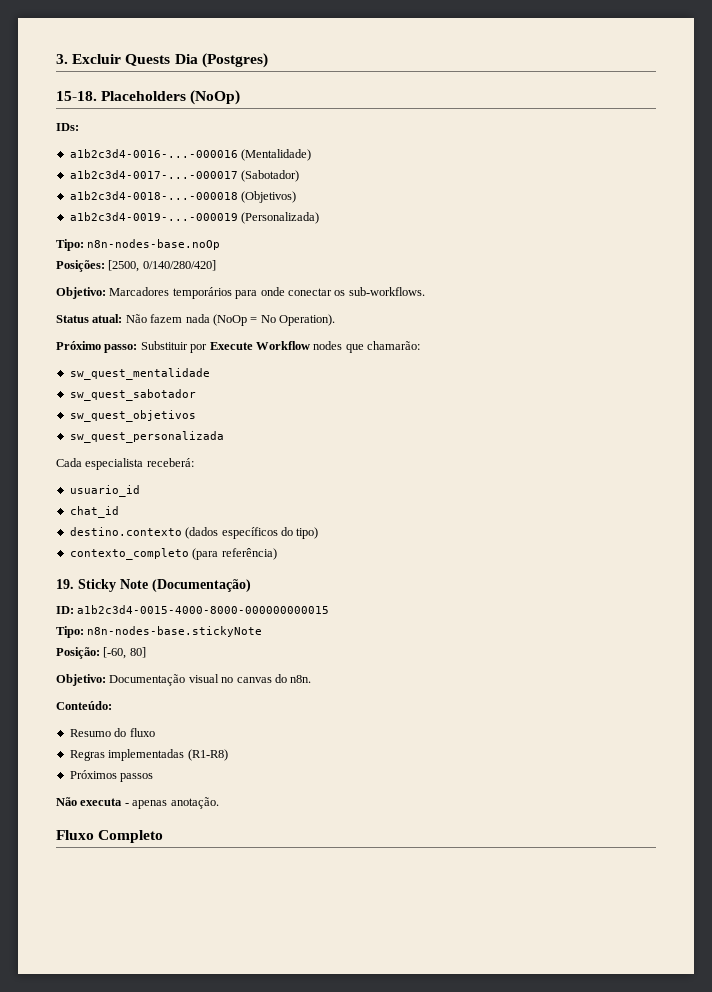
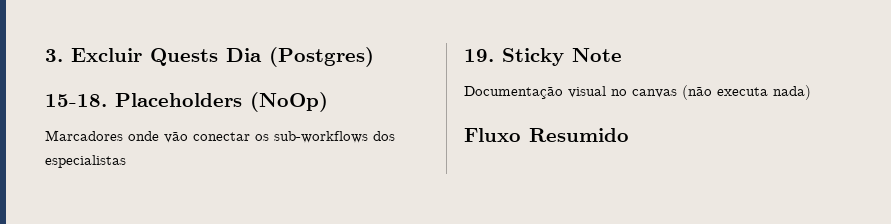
[56,123,79,131] [69,149,312,161] [69,170,300,182] [69,191,297,203] [69,212,320,224] [56,239,221,251] [56,260,216,272] [56,287,425,299] [56,314,335,326] [56,341,420,353] [69,368,210,380] [69,389,196,401] [69,410,196,422] [69,431,224,443] [56,458,194,470] [69,485,140,497] [69,506,119,518] [69,527,319,539] [69,548,277,560] [56,579,251,592] [56,605,330,614] [56,626,263,638] [56,647,146,659] [56,674,312,686] [56,701,112,710] [69,728,155,737] [69,749,228,761] [69,770,154,782] [56,797,219,809] IDs: // a1b2c3d4-0016-...-000016 (Mentalidade) // a1b2c3d4-0017-...-000017 (Sabotador) // a1b2c3d4-0018-...-000018 (Objetivos) // a1b2c3d4-0019-...-000019 (Personalizada) // Tipo: n8n-nodes-base.noOp // Posições: [2500, 0/140/280/420] // Objetivo: Marcadores temporários para onde conectar os sub-workflows. // Status atual: Não fazem nada (NoOp = No Operation). // Próximo passo: Substituir por Execute Workflow nodes que chamarão: // sw_quest_mentalidade // sw_quest_sabotador // sw_quest_objetivos // sw_quest_personalizada // Cada especialista receberá: // usuario_id // chat_id // destino.contexto (dados específicos do tipo) // contexto_completo (para referência) // 19. Sticky Note (Documentação) // ID: a1b2c3d4-0015-4000-8000-000000000015 // Tipo: n8n-nodes-base.stickyNote // Posição: [-60, 80] // Objetivo: Documentação visual no canvas do n8n. // Conteúdo: // Resumo do fluxo // Regras implementadas (R1-R8) // Próximos passos // Não executa - apenas anotação. -> [45,130,395,143] [45,155,126,168] [464,48,622,66] [464,85,811,100] Marcadores onde vão conectar os sub-workflows dos especialistas // 19. Sticky Note // Documentação visual no canvas (não executa nada)
[98,830,164,843] Completo -> [529,128,629,142] Resumido

